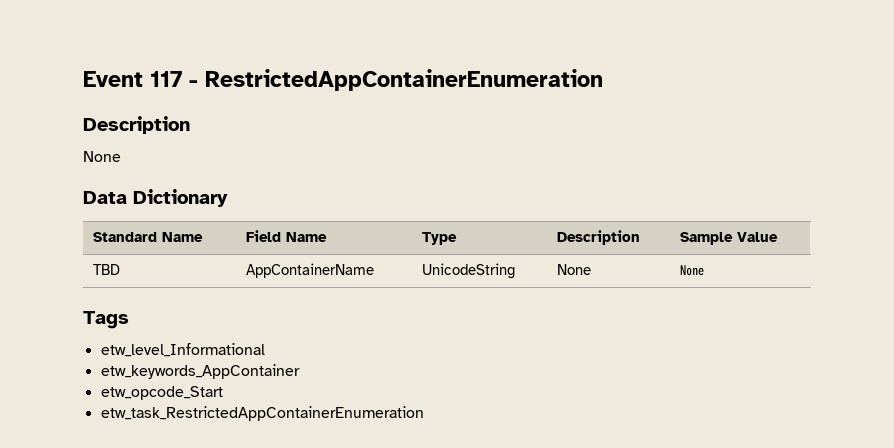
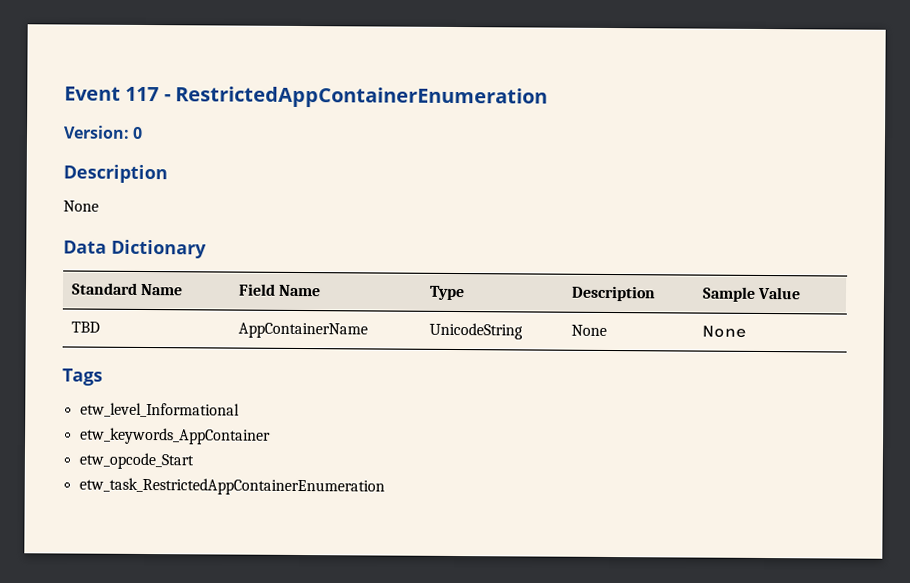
(603, 80) none -> [63,125,144,139] // Version: 0

